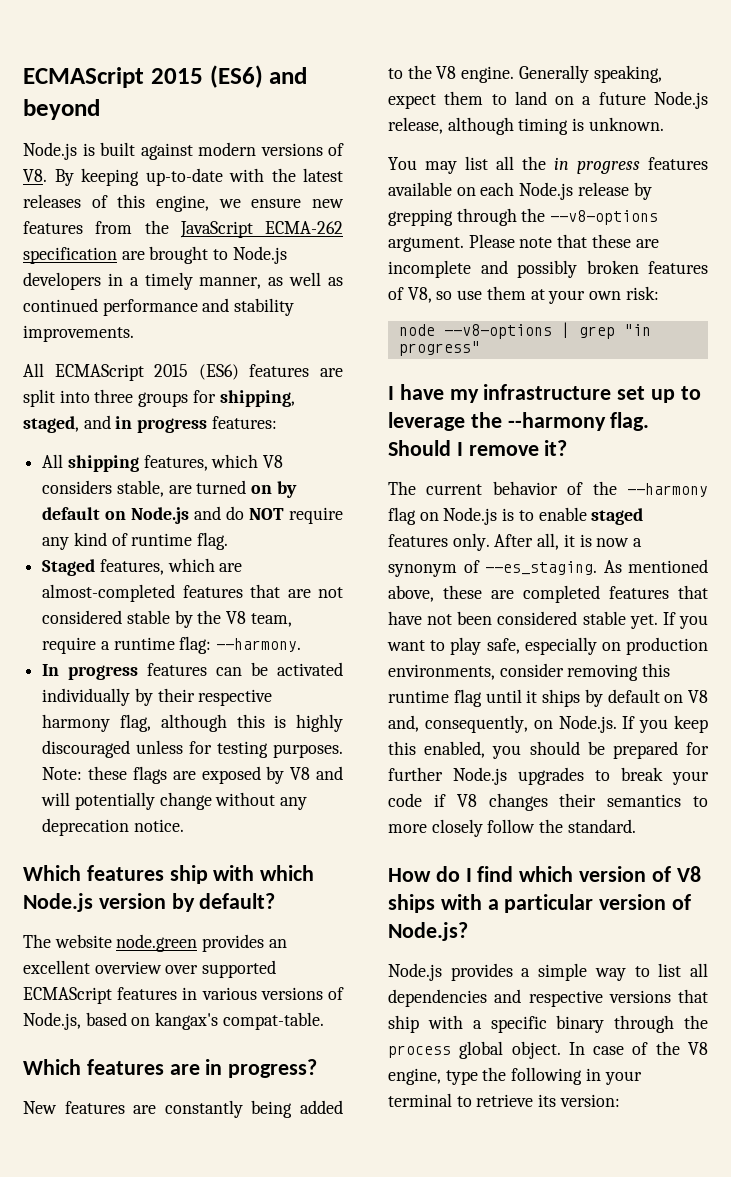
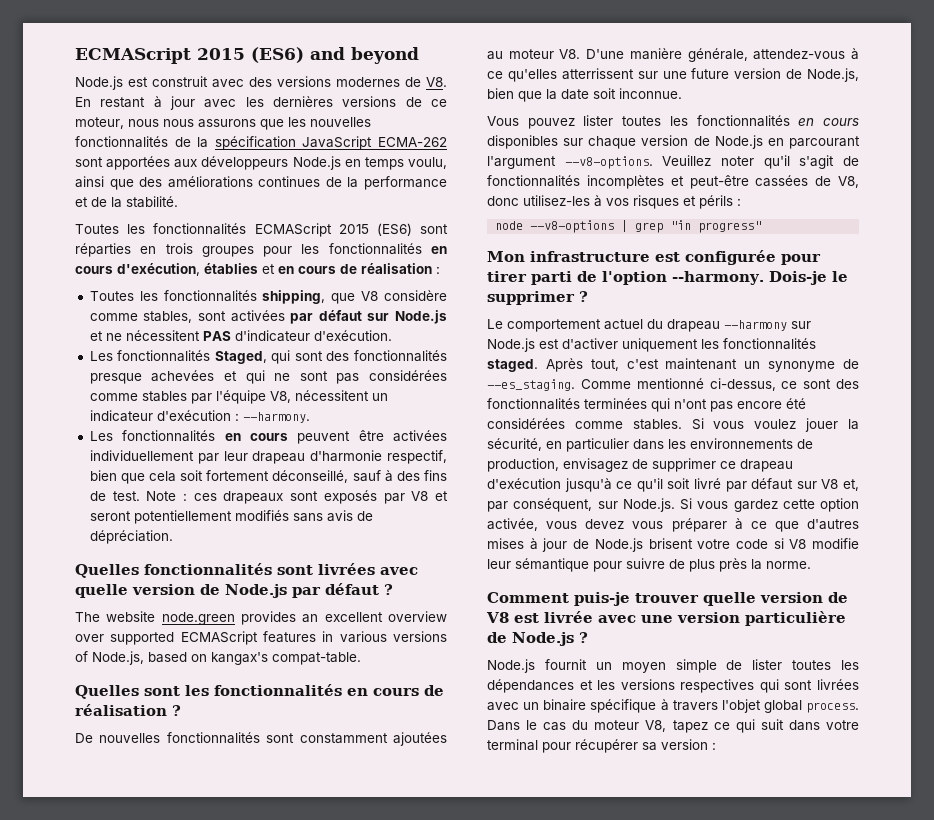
[82,142,344,160] [23,168,343,186] [23,194,344,212] [23,220,343,238] [23,246,287,264] [23,272,343,290] [23,298,295,316] [23,325,134,342] [23,363,343,381] [23,389,295,407] [23,415,277,433] [42,454,284,472] [42,480,297,498] [42,506,343,524] [42,532,229,550] [42,558,243,576] [42,584,343,602] [42,610,292,628] [42,636,302,654] [42,662,343,680] [42,688,273,706] [42,714,343,732] [42,740,343,758] [42,766,343,784] [41,792,308,810] [42,818,184,836] [23,865,315,884] [23,893,276,912] is built against modern versions of V8. By keeping up-to-date with the latest releases of this engine, we ensure new features from the JavaScript ECMA-262 specification are brought to Node.js developers in a timely manner, as well as continued performance and stability improvements. // All ECMAScript 2015 (ES6) features are split into three groups for shipping, staged, and in progress features: // All shipping features, which V8 considers stable, are turned on by default on Node.js and do NOT require any kind of runtime flag. // Staged features, which are almost-completed features that are not considered stable by the V8 team, require a runtime flag: --harmony. // In progress features can be activated individually by their respective harmony flag, although this is highly discouraged unless for testing purposes. Note: these flags are exposed by V8 and will potentially change without any deprecation notice. // Which features ship with which Node.js version by default? -> [128,76,447,88] [75,96,447,110] [75,117,371,130] [75,136,447,150] [75,156,448,170] [75,176,447,190] [75,196,178,208] [75,223,449,237] [75,243,447,257] [75,263,440,276] [89,290,447,304] [89,310,447,324] [89,330,392,342] [89,350,447,364] [89,370,447,384] [89,390,388,404] [89,410,310,423] [89,430,447,444] [89,450,447,464] [89,470,448,484] [89,490,448,504] [89,510,373,524] [89,530,173,544] [75,563,418,578] [75,583,393,598] est construit avec des versions modernes de V8. En restant à jour avec les dernières versions de ce moteur, nous nous assurons que les nouvelles fonctionnalités de la spécification JavaScript ECMA-262 sont apportées aux développeurs Node.js en temps voulu, ainsi que des améliorations continues de la performance et de la stabilité. // Toutes les fonctionnalités ECMAScript 2015 (ES6) sont réparties en trois groupes pour les fonctionnalités en cours d'exécution, établies et en cours de réalisation : // Toutes les fonctionnalités shipping, que V8 considère comme stables, sont activées par défaut sur Node.js et ne nécessitent PAS d'indicateur d'exécution. // Les fonctionnalités Staged, qui sont des fonctionnalités presque achevées et qui ne sont pas considérées comme stables par l'équipe V8, nécessitent un indicateur d'exécution : --harmony. // Les fonctionnalités en cours peuvent être activées individuellement par leur drapeau d'harmonie respectif, bien que cela soit fortement déconseillé, sauf à des fins de test. Note : ces drapeaux sont exposés par V8 et seront potentiellement modifiés sans avis de dépréciation. // Quelles fonctionnalités sont livrées avec quelle version de Node.js par défaut ?
[23,1059,318,1078] [23,1100,343,1118] [388,65,662,83] [388,91,708,109] [388,117,664,135] [388,156,708,174] [388,182,652,200] [388,208,659,226] [388,234,659,252] [388,260,708,278] [388,286,659,304] Which features are in progress? // New features are constantly being added to the V8 engine. Generally speaking, expect them to land on a future Node.js release, although timing is unknown. // You may list all the in progress features available on each Node.js release by grepping through the --v8-options argument. Please note that these are incomplete and possibly broken features of V8, so use them at your own risk: -> [75,684,444,699] [75,704,181,716] [75,732,447,746] [487,48,859,62] [487,68,859,82] [487,88,682,102] [487,115,859,129] [487,135,860,149] [487,155,859,169] [487,175,859,189] [487,195,741,209] Quelles sont les fonctionnalités en cours de réalisation ? // De nouvelles fonctionnalités sont constamment ajoutées au moteur V8. D'une manière générale, attendez-vous à ce qu'elles atterrissent sur une future version de Node.js, bien que la date soit inconnue. // Vous pouvez lister toutes les fonctionnalités en cours disponibles sur chaque version de Node.js en parcourant l'argument --v8-options. Veuillez noter qu'il s'agit de fonctionnalités incomplètes et peut-être cassées de V8, donc utilisez-les à vos risques et périls :
[388,384,701,403] [388,412,650,431] [388,440,568,456] [388,481,708,497] [388,507,644,525] [388,533,643,551] [388,559,708,577] [388,585,708,603] [388,611,708,629] [387,637,708,655] [388,663,671,681] [388,689,708,707] [388,715,708,733] [388,741,709,759] [388,767,709,785] [388,793,708,811] [388,819,636,837] [388,866,701,882] [388,894,692,913] [388,922,468,941] [388,963,708,981] [388,989,708,1007] [388,1015,708,1033] [388,1041,708,1059] [388,1067,642,1085] [388,1093,620,1107] I have my infrastructure set up to leverage the --harmony flag. Should I remove it? // The current behavior of the --harmony flag on Node.js is to enable staged features only. After all, it is now a synonym of --es_staging. As mentioned above, these are completed features that have not been considered stable yet. If you want to play safe, especially on production environments, consider removing this runtime flag until it ships by default on V8 and, consequently, on Node.js. If you keep this enabled, you should be prepared for further Node.js upgrades to break your code if V8 changes their semantics to more closely follow the standard. // How do I find which version of V8 ships with a particular version of Node.js? // Node.js provides a simple way to list all dependencies and respective versions that ship with a specific binary through the process global object. In case of the V8 engine, type the following in your terminal to retrieve its version: -> [487,250,821,265] [487,271,848,285] [487,291,588,305] [487,319,811,332] [487,338,816,352] [487,358,859,372] [487,378,859,391] [487,398,806,412] [487,418,859,432] [487,438,813,452] [487,458,793,472] [487,478,859,492] [487,498,859,512] [487,518,859,532] [487,538,859,552] [487,558,811,572] [487,592,848,606] [486,611,846,626] [487,632,588,646] [487,659,859,673] [487,679,859,693] [487,699,859,713] [487,719,859,733] [487,739,716,753] Mon infrastructure est configurée pour tirer parti de l'option --harmony. Dois-je le supprimer ? // Le comportement actuel du drapeau --harmony sur Node.js est d'activer uniquement les fonctionnalités staged. Après tout, c'est maintenant un synonyme de --es_staging. Comme mentionné ci-dessus, ce sont des fonctionnalités terminées qui n'ont pas encore été considérées comme stables. Si vous voulez jouer la sécurité, en particulier dans les environnements de production, envisagez de supprimer ce drapeau d'exécution jusqu'à ce qu'il soit livré par défaut sur V8 et, par conséquent, sur Node.js. Si vous gardez cette option activée, vous devez vous préparer à ce que d'autres mises à jour de Node.js brisent votre code si V8 modifie leur sémantique pour suivre de plus près la norme. // Comment puis-je trouver quelle version de V8 est livrée avec une version particulière de Node.js ? // Node.js fournit un moyen simple de lister toutes les dépendances et les versions respectives qui sont livrées avec un binaire spécifique à travers l'objet global process. Dans le cas du moteur V8, tapez ce qui suit dans votre terminal pour récupérer sa version :

